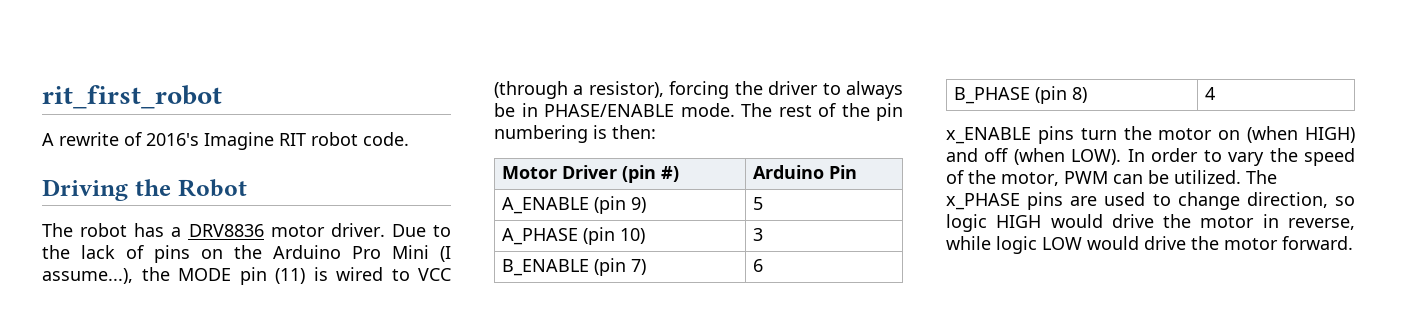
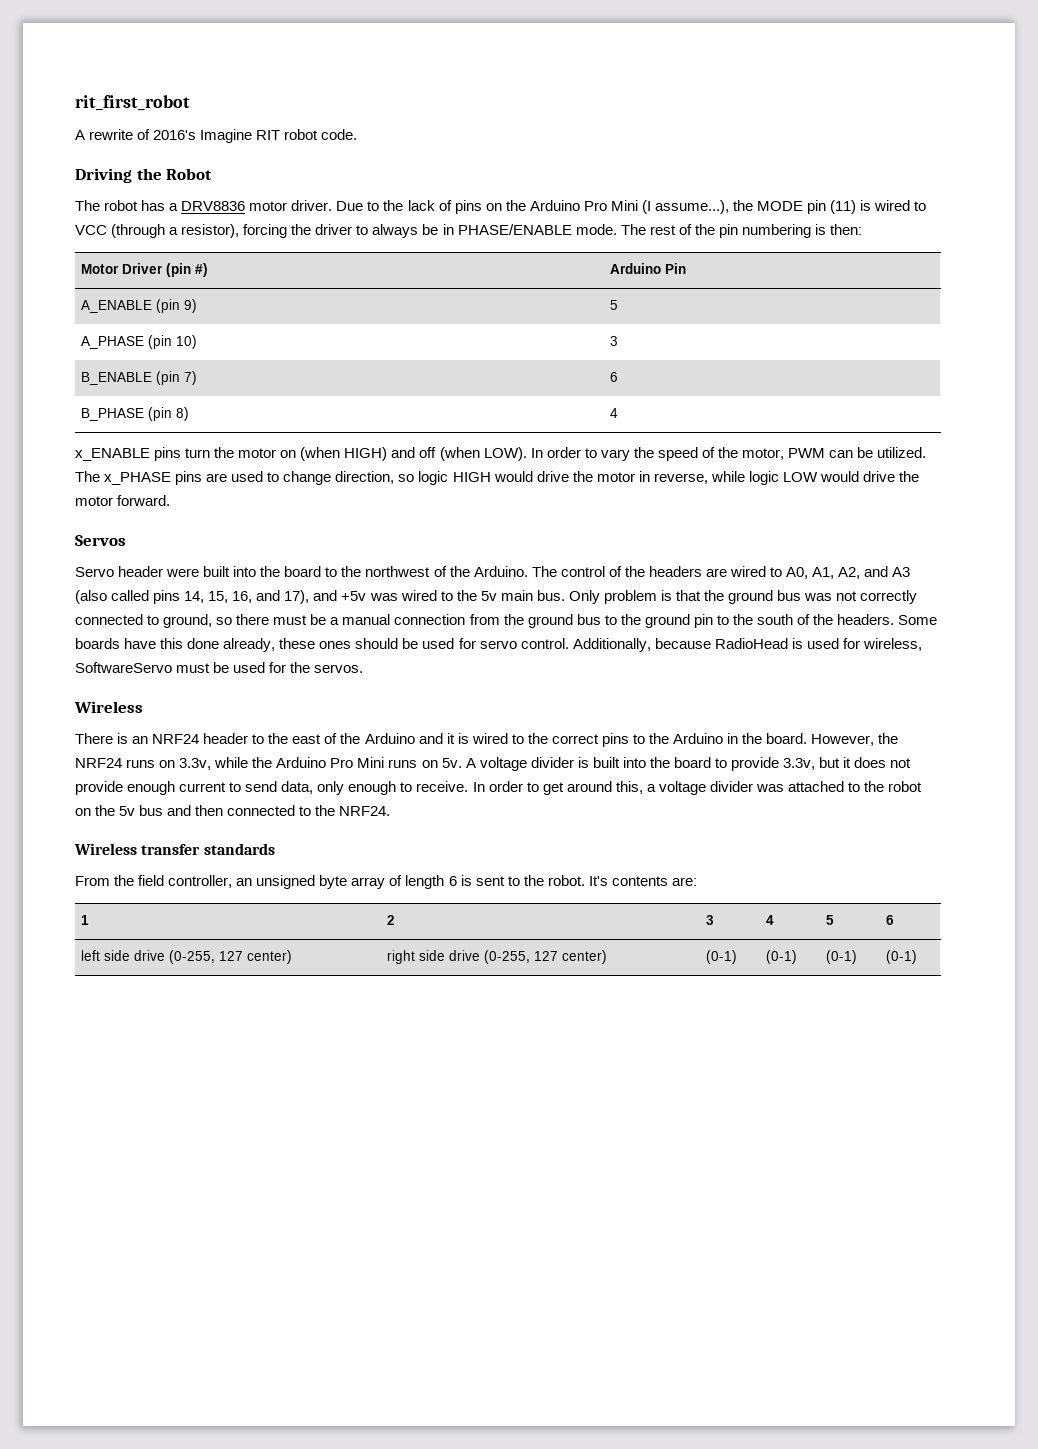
(1353, 243) none -> [75,535,126,546] [75,566,911,579] [75,590,918,604] [75,614,938,628] [75,638,922,652] [75,662,364,673] [74,701,143,713] [75,733,899,747] [75,757,912,771] [75,781,923,795] [75,805,391,816] [74,843,275,855] [75,875,697,889] [81,915,90,925] [387,915,396,925] [706,915,715,925] [766,915,775,925] [826,915,835,925] [886,915,895,925] [81,950,293,964] [387,950,608,964] [706,950,738,964] [766,950,798,964] [826,950,858,964] [886,950,918,964] // Servos // Servo header were built into the board to the northwest of the Arduino. The control of the headers are wired to A0, A1, A2, and A3 (also called pins 14, 15, 16, and 17), and +5v was wired to the 5v main bus. Only problem is that the ground bus was not correctly connected to ground, so there must be a manual connection from the ground bus to the ground pin to the south of the headers. Some boards have this done already, these ones should be used for servo control. Additionally, because RadioHead is used for wireless, SoftwareServo must be used for the servos. // Wireless // There is an NRF24 header to the east of the Arduino and it is wired to the correct pins to the Arduino in the board. However, the NRF24 runs on 3.3v, while the Arduino Pro Mini runs on 5v. A voltage divider is built into the board to provide 3.3v, but it does not provide enough current to send data, only enough to receive. In order to get around this, a voltage divider was attached to the robot on the 5v bus and then connected to the NRF24. // Wireless transfer standards // From the field controller, an unsigned byte array of length 6 is sent to the robot. It's contents are: // 1 | 2 | 3 | 4 | 5 | 6 // left side drive (0-255, 127 center) | right side drive (0-255, 127 center) | (0-1) | (0-1) | (0-1) | (0-1)

